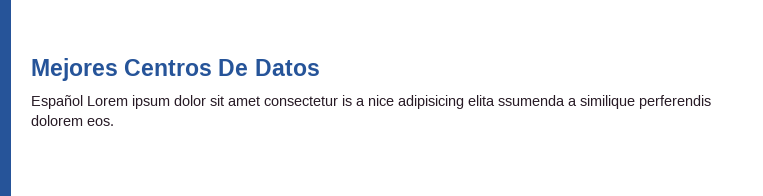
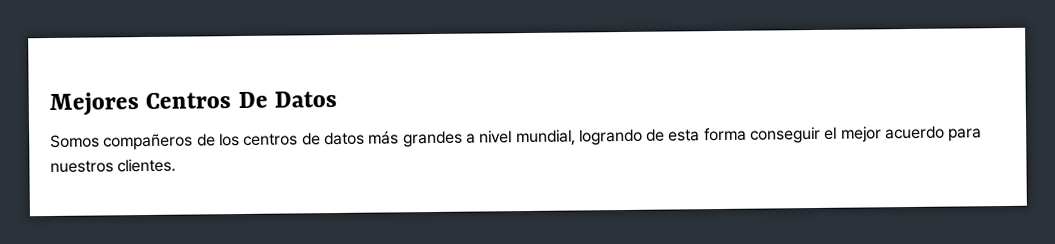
[31,95,711,109] [31,115,114,126] Español Lorem ipsum dolor sit amet consectetur is a nice adipisicing elita ssumenda a similique perferendis dolorem eos. -> [50,125,983,151] [50,158,177,173] Somos compañeros de los centros de datos más grandes a nivel mundial, logrando de esta forma conseguir el mejor acuerdo para nuestros clientes.

